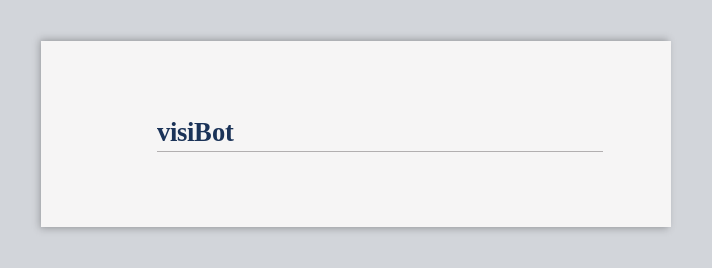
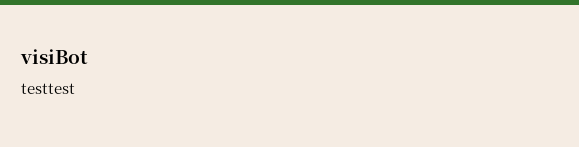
(234, 131) none -> [21,83,75,94] // testtest

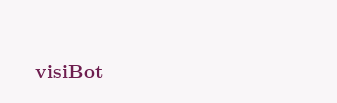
[21,83,75,94] // testtest -> (104, 71) none

